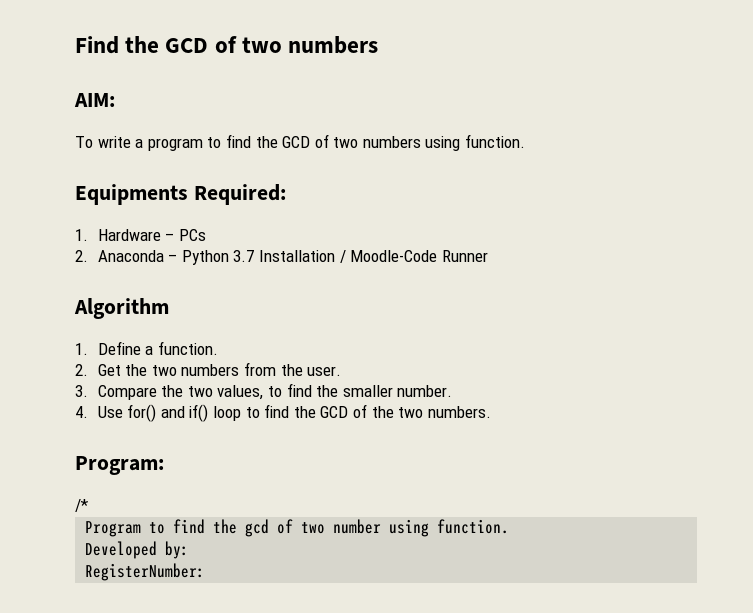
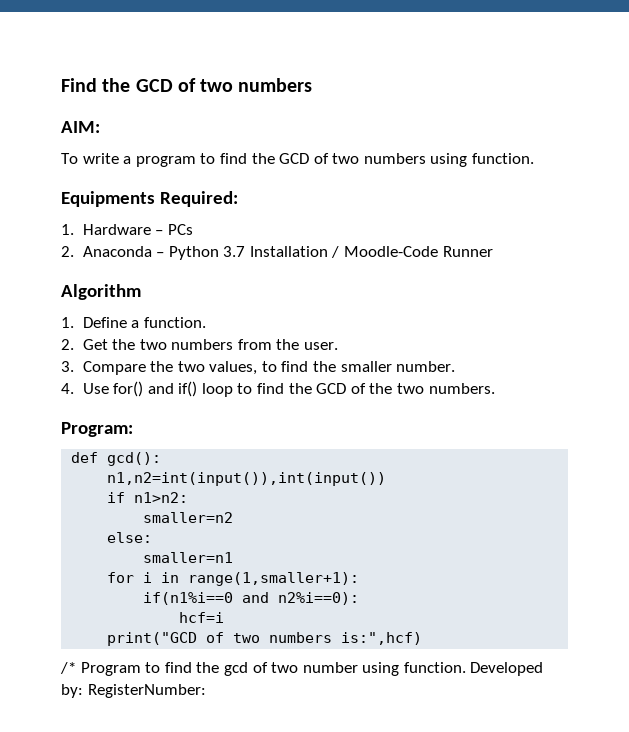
(164, 465) none -> [71,452,162,466] [107,472,387,486] [107,492,189,503] [143,512,234,523] [107,532,153,543] [143,552,234,563] [107,572,360,586] [143,592,360,605] [179,612,225,623] [107,632,423,646] // def gcd(): // n1,n2=int(input()),int(input()) // if n1>n2: // smaller=n2 // else: // smaller=n1 // for i in range(1,smaller+1): // if(n1%i==0 and n2%i==0): // hcf=i // print("GCD of two numbers is:",hcf)
(88, 505) // -> (76, 668) none
(510, 526) // -> (466, 667) none
(190, 550) // -> (83, 691) none

